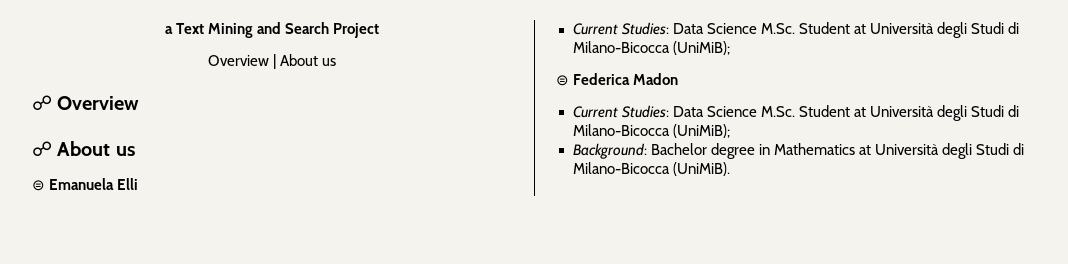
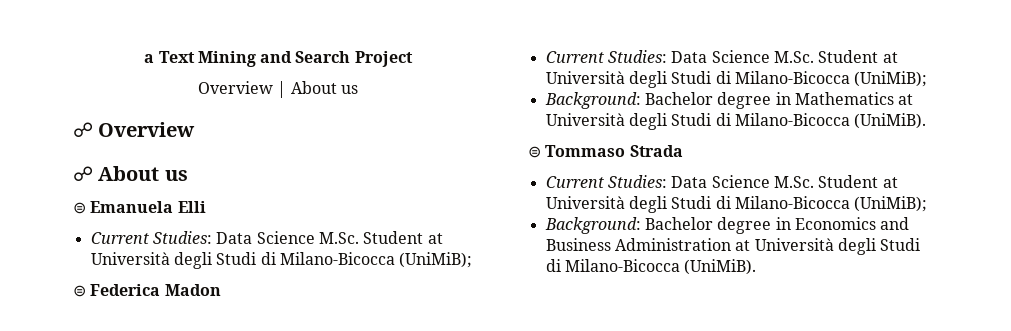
(730, 169) none -> [528,145,683,158] [545,175,898,188] [545,196,928,213] [544,217,910,234] [545,238,921,255] [545,259,757,275] // ⊜ Tommaso Strada // Current Studies: Data Science M.Sc. Student at Università degli Studi di Milano-Bicocca (UniMiB); // Background: Bachelor degree in Economics and Business Administration at Università degli Studi di Milano-Bicocca (UniMiB).

